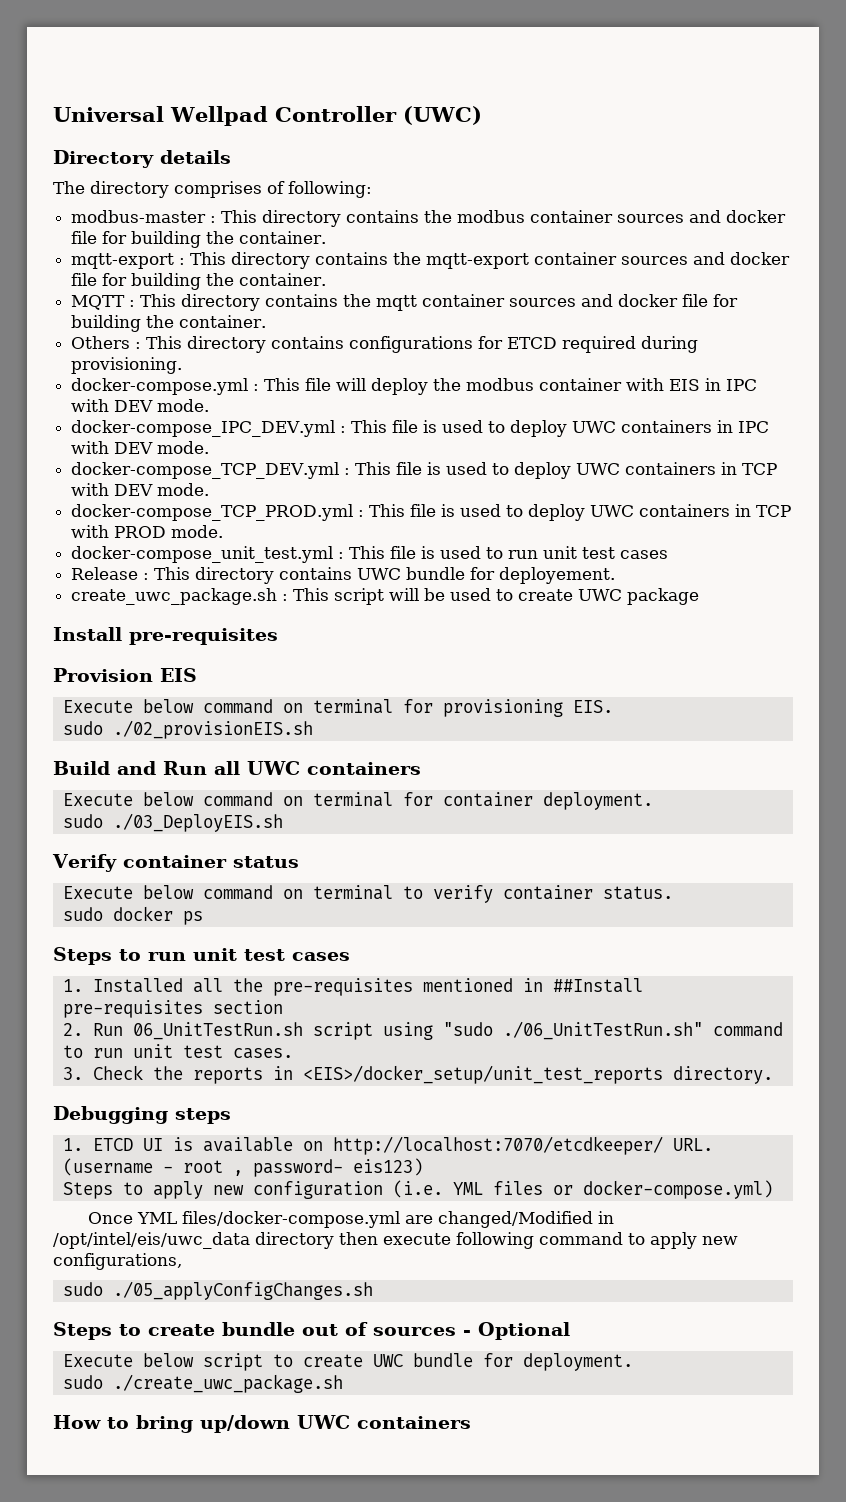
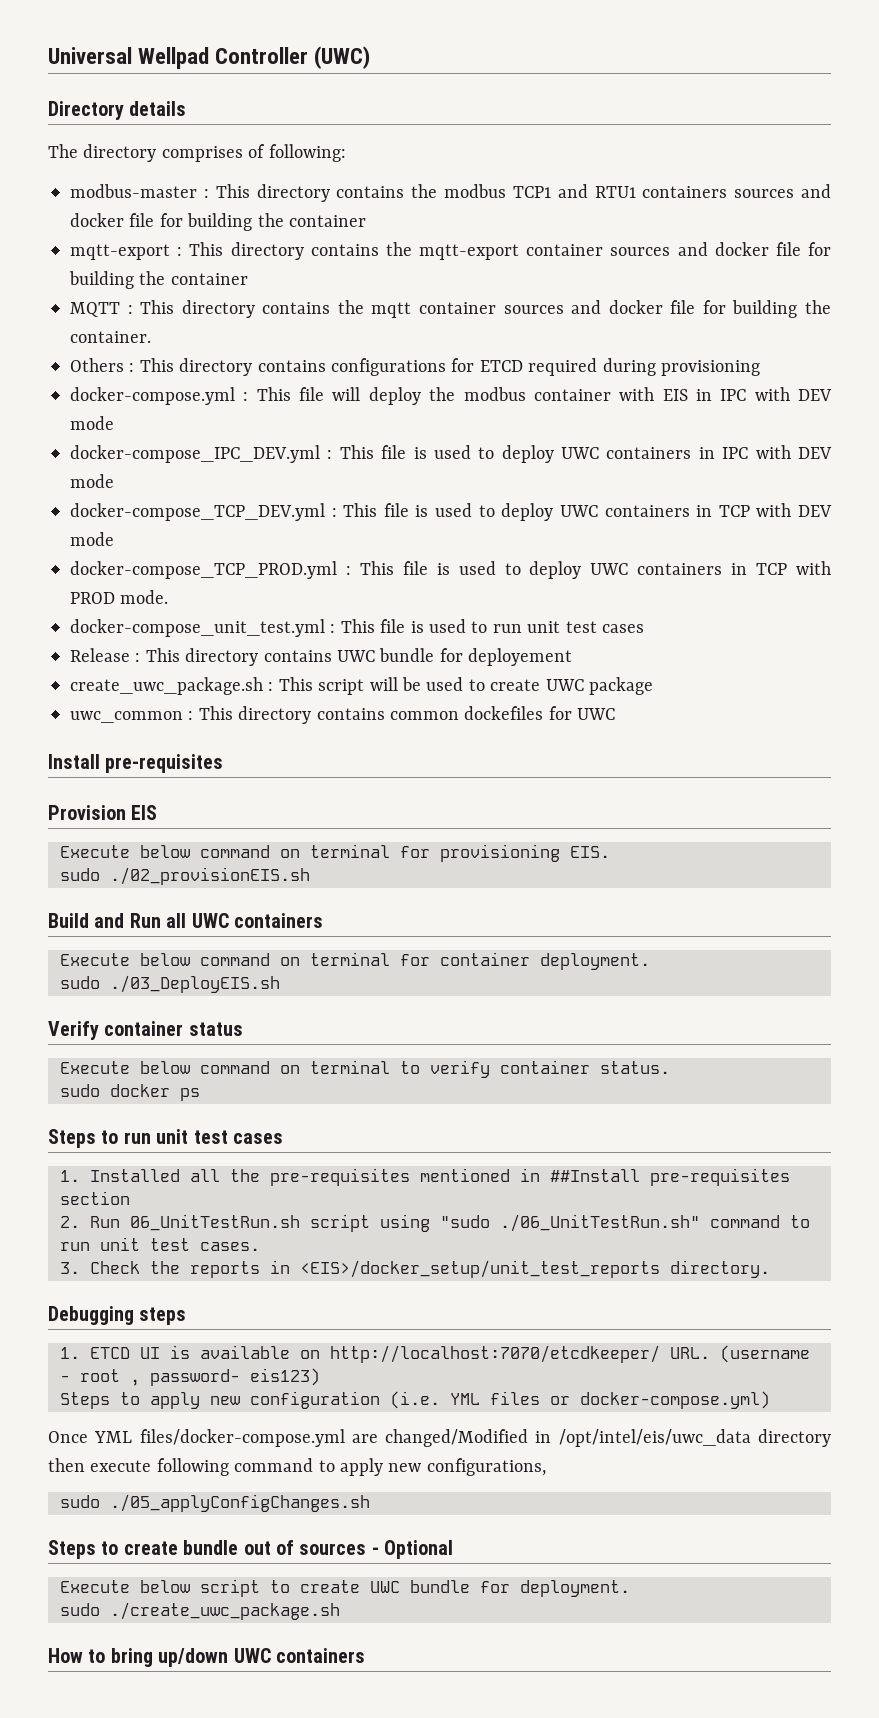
[530,210,787,223] [71,231,327,248] container sources and docker file for building the container. -> [512,184,831,198] [70,213,366,231] TCP1 and RTU1 containers sources and docker file for building the container
[239,273,327,286] container. -> [170,273,248,285] container
[71,357,183,374] provisioning. -> [660,360,760,376] provisioning
[157,399,210,412] mode. -> [70,416,114,430] mode
[157,441,210,454] mode. -> [70,474,114,488] mode
[157,483,210,496] mode. -> [70,532,114,546] mode
[499,567,616,584] deployement. -> [468,648,573,666] deployement
(700, 596) none -> [70,706,616,724] // uwc_common : This directory contains common dockefiles for UWC

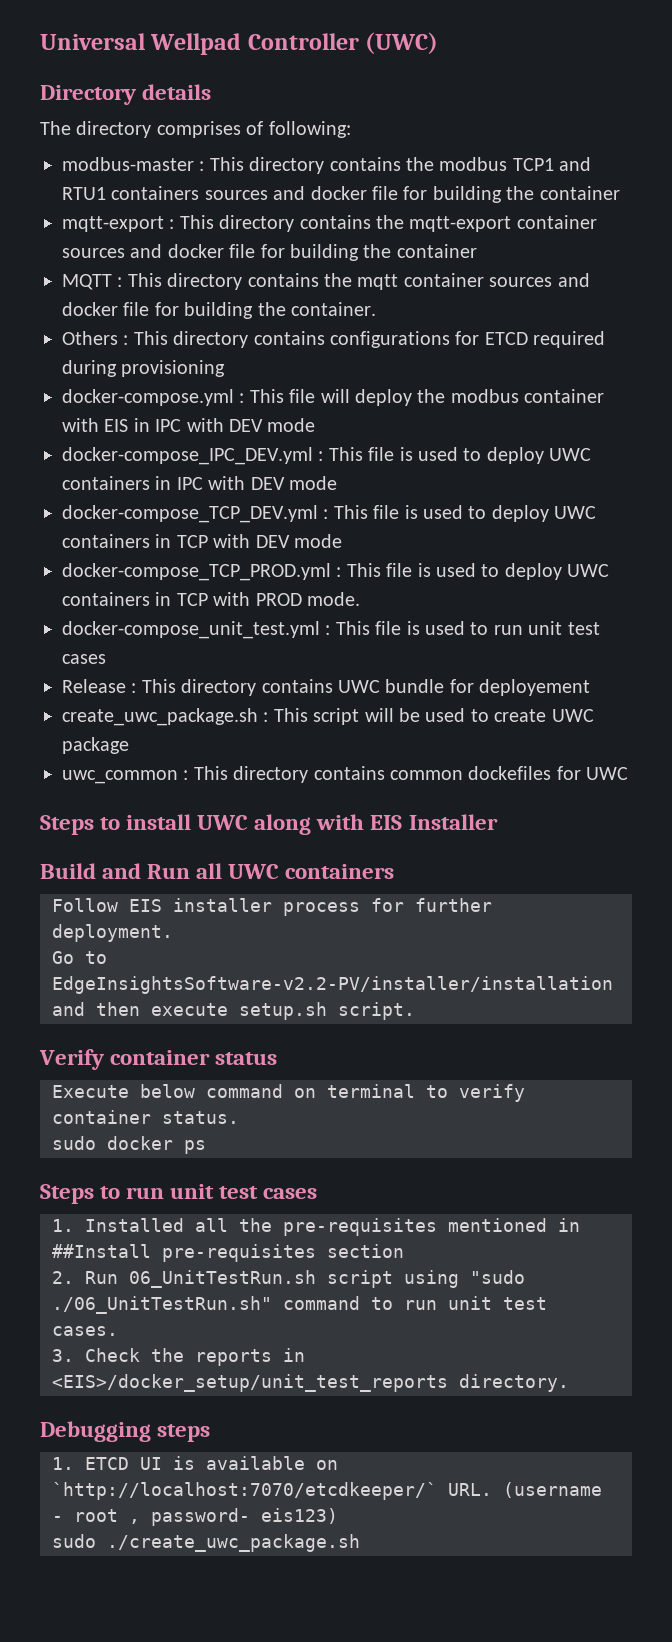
[48,754,224,773] [48,805,158,820] [60,844,610,862] [60,867,310,885] Install pre-requisites // Provision EIS // Execute below command on terminal for provisioning EIS. // sudo ./02_provisionEIS.sh -> [40,814,498,835] Steps to install UWC along with EIS Installer
[60,952,650,970] [60,975,280,993] Execute below command on terminal for container deployment. // sudo ./03_DeployEIS.sh -> [52,898,492,916] [52,924,173,942] [52,951,107,964] [52,976,613,994] [52,1002,415,1020] Follow EIS installer process for further deployment. // Go to EdgeInsightsSoftware-v2.2-PV/installer/installation and then execute setup.sh script.
[330,1345,660,1363] http://localhost:7070/etcdkeeper/ -> [52,1482,437,1500] `http://localhost:7070/etcdkeeper/`
[60,1391,770,1409] [48,1429,831,1447] [48,1458,546,1476] [60,1494,370,1512] [48,1540,454,1559] [60,1579,630,1597] [60,1602,340,1620] [48,1648,365,1667] Steps to apply new configuration (i.e. YML files or docker-compose.yml) // Once YML files/docker-compose.yml are changed/Modified in /opt/intel/eis/uwc_data directory then execute following command to apply new configurations, // sudo ./05_applyConfigChanges.sh // Steps to create bundle out of sources - Optional // Execute below script to create UWC bundle for deployment. // sudo ./create_uwc_package.sh // How to bring up/down UWC containers -> [52,1534,360,1552] sudo ./create_uwc_package.sh

